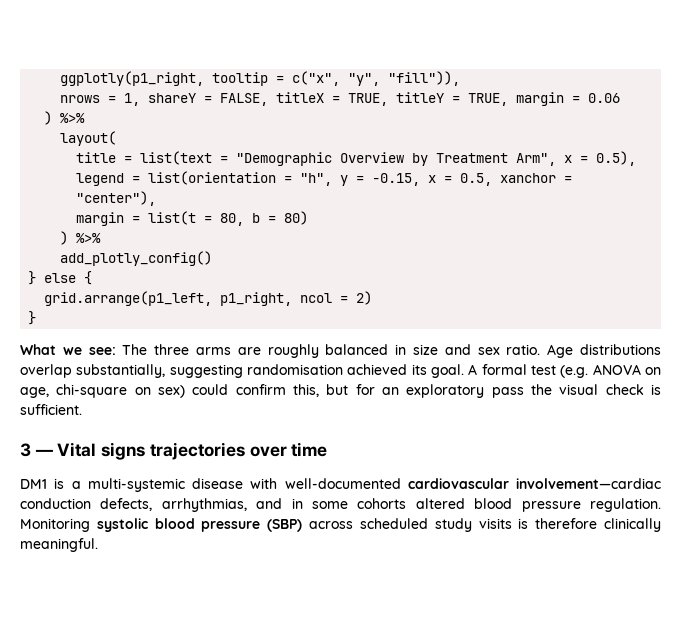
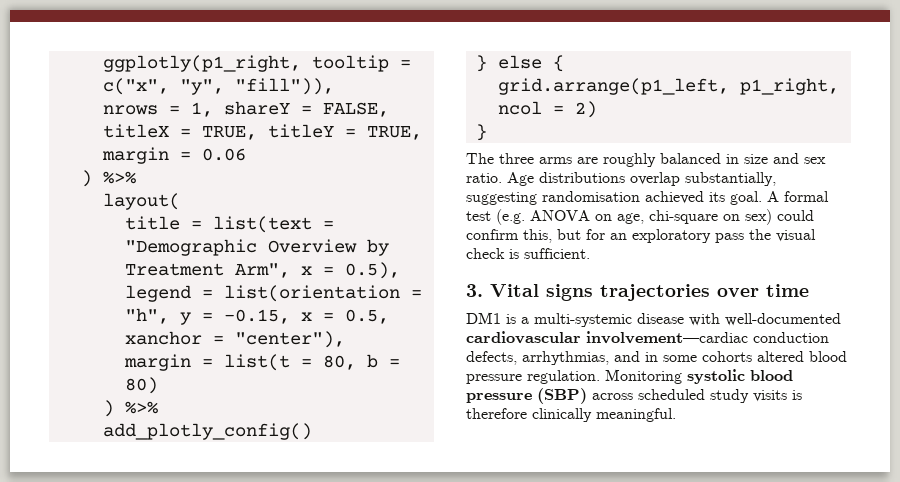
[20,344,116,355] What we see: -> (487, 132) none
[20,443,53,457] 3 — -> [466,284,483,297] 3.

